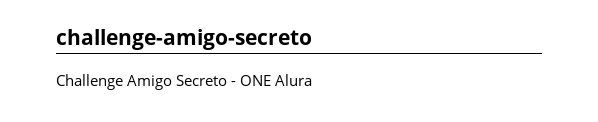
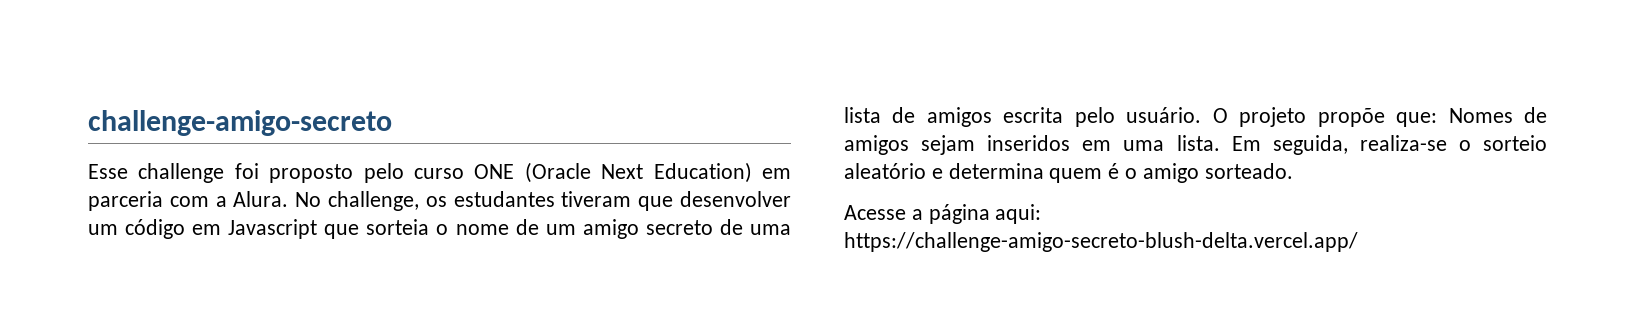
[56,74,313,90] Challenge Amigo Secreto - ONE Alura -> [88,162,791,183] [88,191,791,211] [88,219,792,239] [844,107,1547,127] [844,135,1547,155] [844,163,1293,183] [844,204,1042,224] [844,232,1358,252] Esse challenge foi proposto pelo curso ONE (Oracle Next Education) em parceria com a Alura. No challenge, os estudantes tiveram que desenvolver um código em Javascript que sorteia o nome de um amigo secreto de uma lista de amigos escrita pelo usuário. O projeto propõe que: Nomes de amigos sejam inseridos em uma lista. Em seguida, realiza-se o sorteio aleatório e determina quem é o amigo sorteado. // Acesse a página aqui: https://challenge-amigo-secreto-blush-delta.vercel.app/

